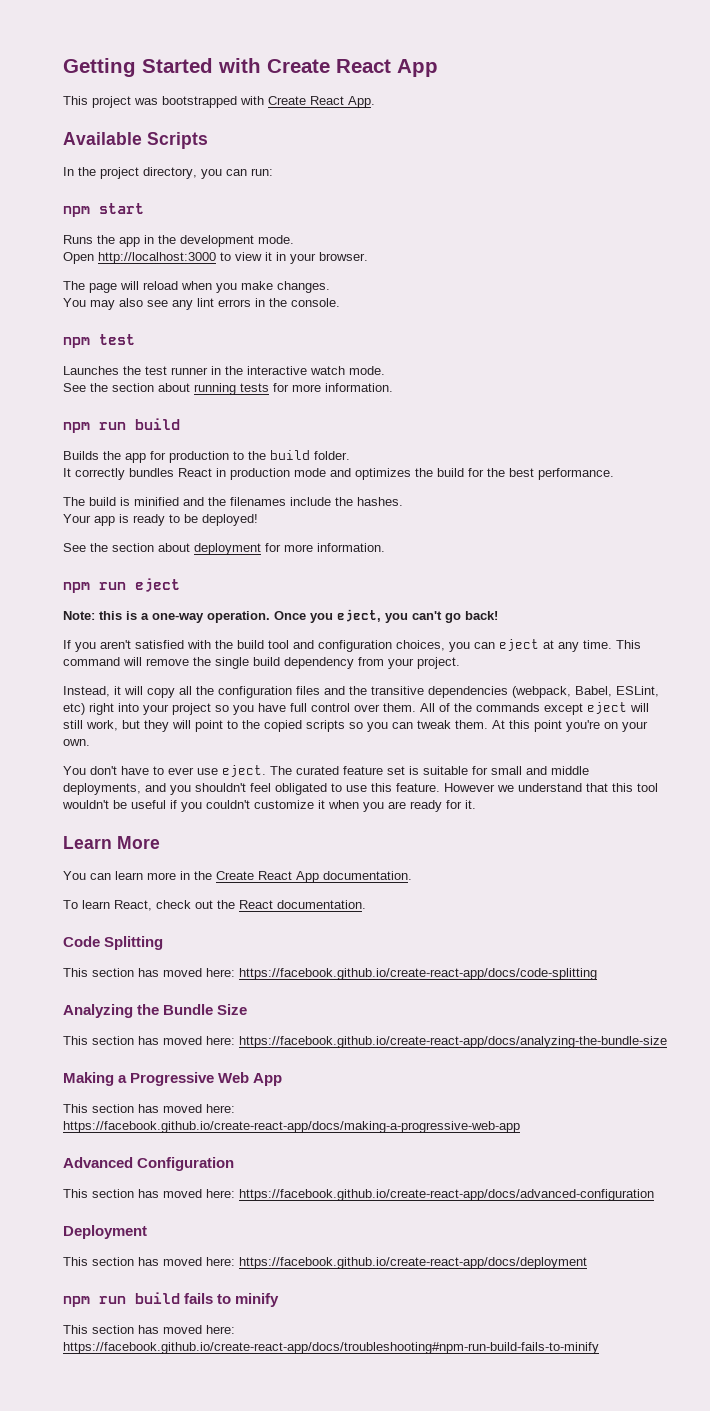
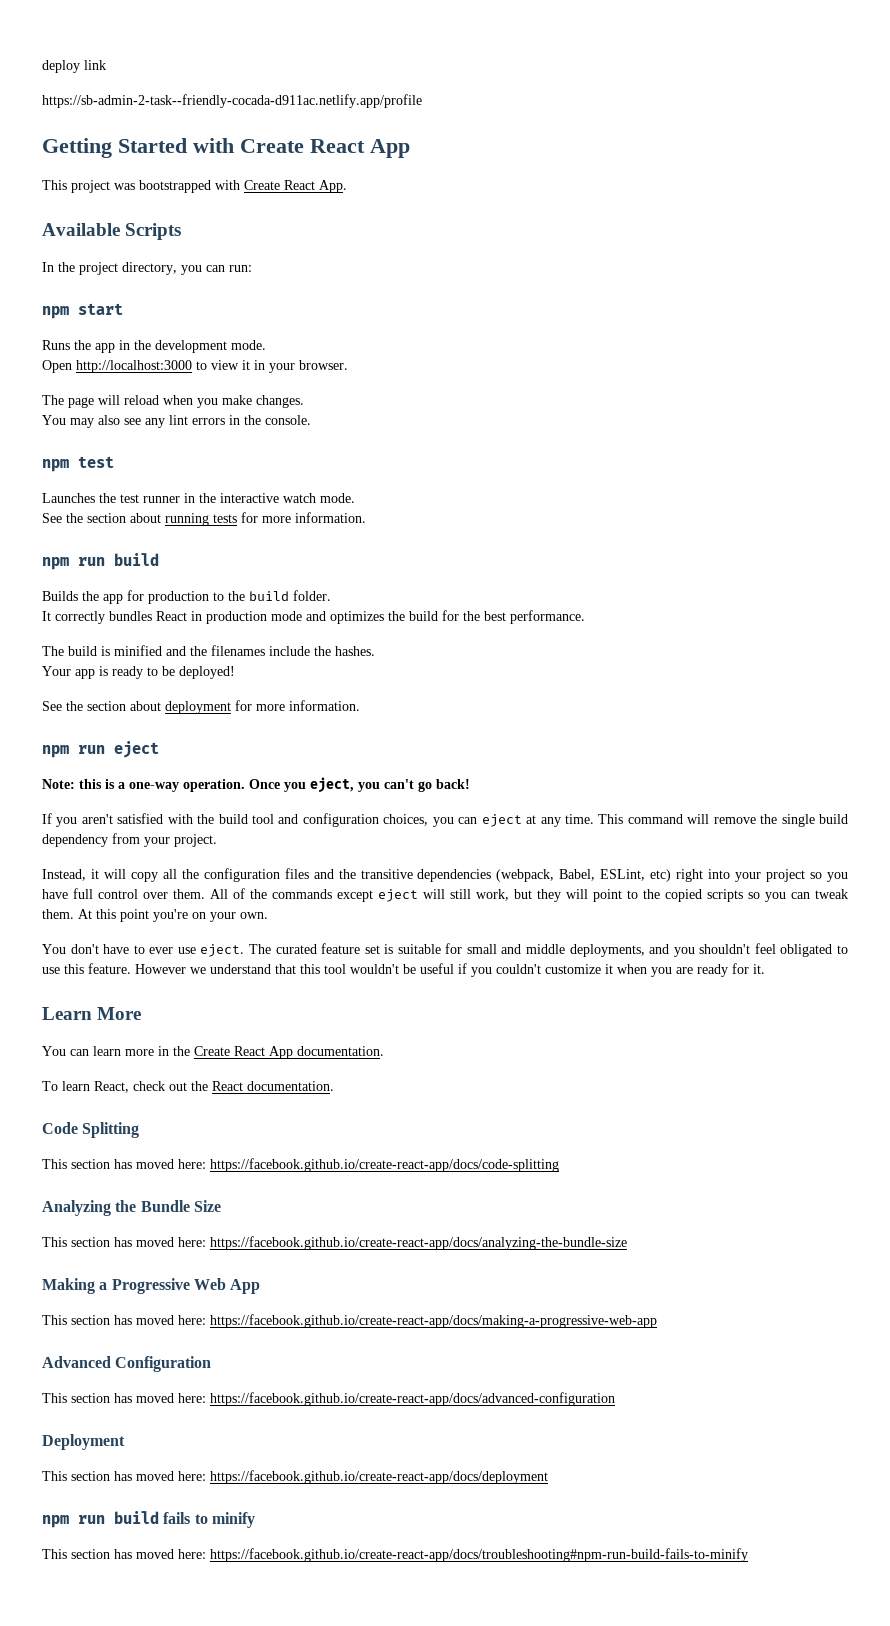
(63, 67) none -> [42,60,106,73] [42,94,422,108] deploy link // https://sb-admin-2-task--friendly-cocada-d911ac.netlify.app/profile //

